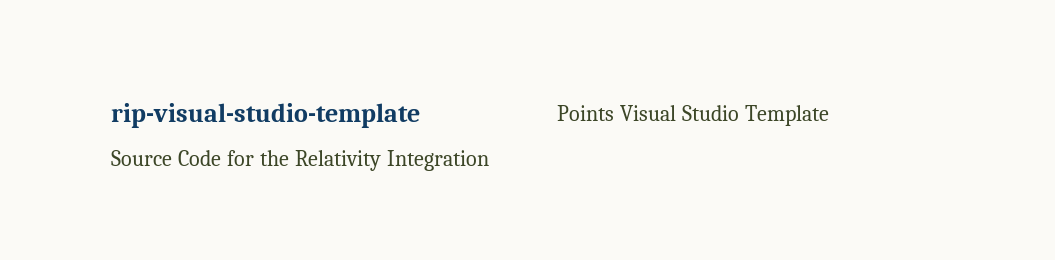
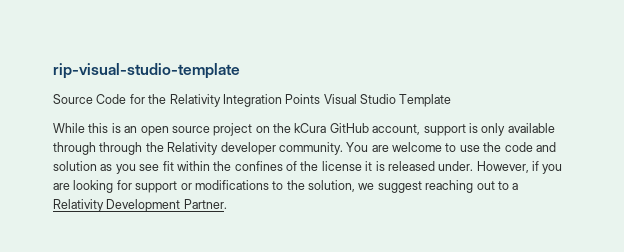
(829, 115) none -> [53,123,555,136] [53,142,556,155] [53,161,563,174] [53,180,519,193] [53,199,227,212] // While this is an open source project on the kCura GitHub account, support is only available through through the Relativity developer community. You are welcome to use the code and solution as you see fit within the confines of the license it is released under. However, if you are looking for support or modifications to the solution, we suggest reaching out to a Relativity Development Partner.

